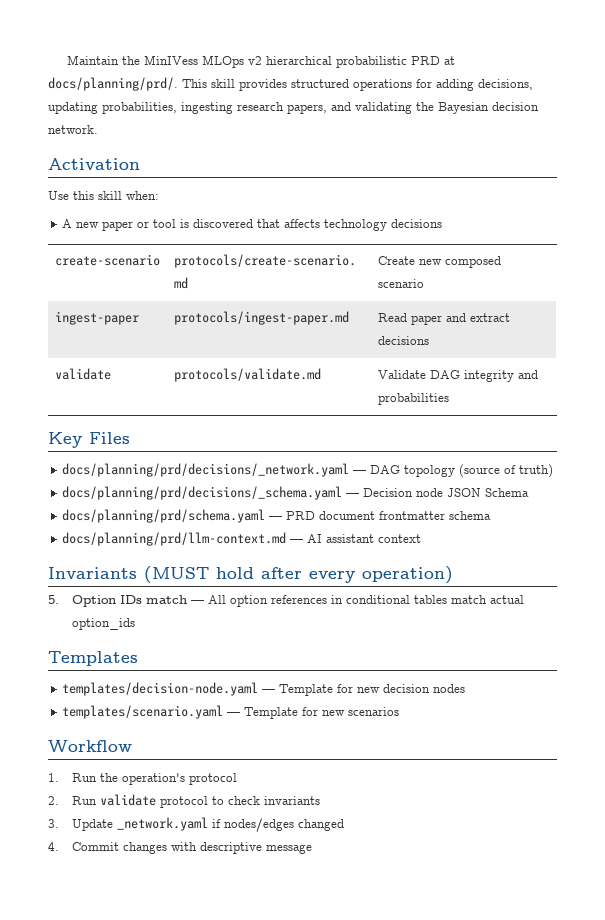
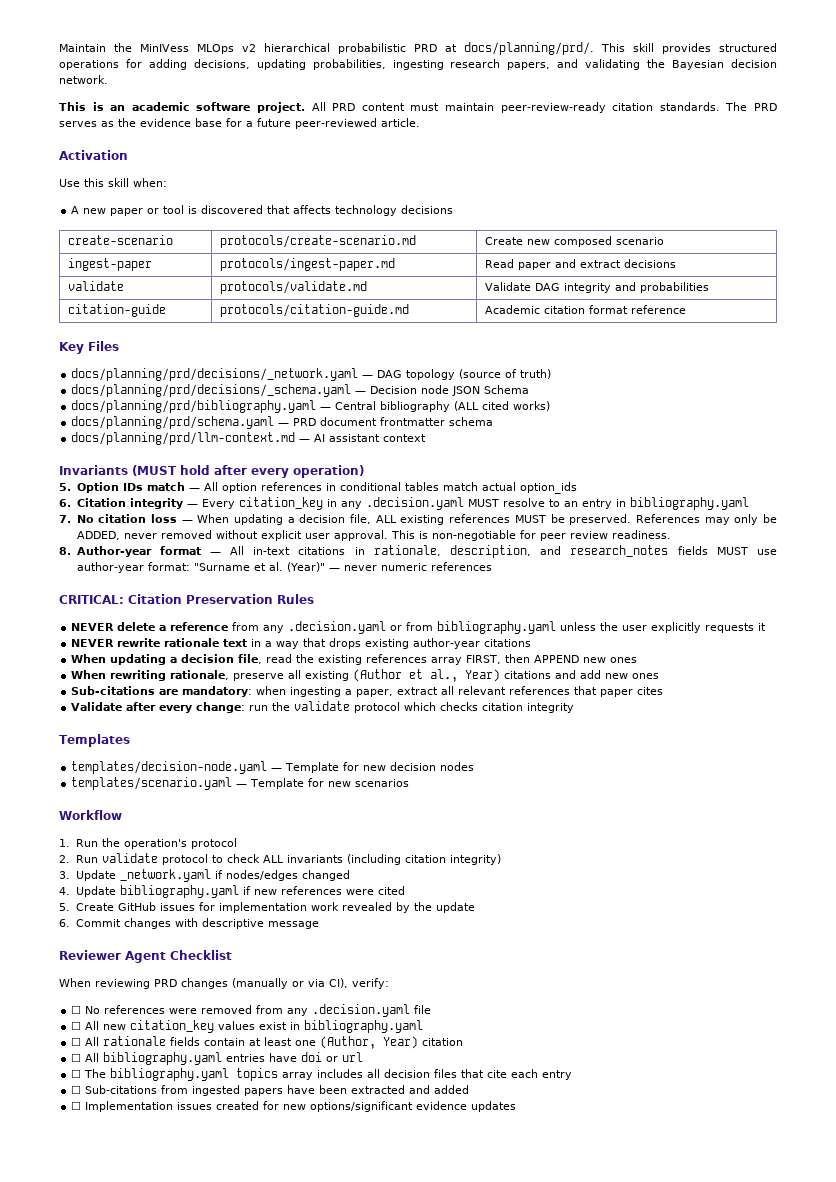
(98, 129) none -> [59,102,778,113] [59,118,420,129] // This is an academic software project. All PRD content must maintain peer-review-ready citation standards. The PRD serves as the evidence base for a future peer-reviewed article.
(449, 399) none -> [67,304,166,317] [219,304,409,317] [484,305,686,314] // citation-guide | protocols/citation-guide.md | Academic citation format reference
(530, 492) none -> [71,400,551,413] // docs/planning/prd/bibliography.yaml — Central bibliography (ALL cited works)
(135, 624) none -> [59,497,749,510] [59,514,778,525] [76,530,671,541] [59,545,777,558] [76,562,493,573] [59,594,314,604] [71,621,767,634] [71,638,532,649] [71,654,638,665] [71,669,660,682] [71,686,664,697] [71,701,575,713] // 6. Citation integrity — Every citation_key in any .decision.yaml MUST resolve to an entry in bibliography.yaml // 7. No citation loss — When updating a decision file, ALL existing references MUST be preserved. References may only be ADDED, never removed without explicit user approval. This is non-negotiable for peer review readiness. // 8. Author-year format — All in-text citations in rationale, description, and research_notes fields MUST use author-year format: "Surname et al. (Year)" — never numeric references // CRITICAL: Citation Preservation Rules // NEVER delete a reference from any .decision.yaml or from bibliography.yaml unless the user explicitly requests it // NEVER rewrite rationale text in a way that drops existing author-year citations // When updating a decision file, read the existing references array FIRST, then APPEND new ones // When rewriting rationale, preserve all existing (Author et al., Year) citations and add new ones // Sub-citations are mandatory: when ingesting a paper, extract all relevant references that paper cites // Validate after every change: run the validate protocol which checks citation integrity
(260, 800) none -> [262,855,284,863] ALL
(320, 800) none -> [346,854,501,865] (including citation integrity)
(59, 846) none -> [75,885,405,898] [59,902,475,913] [59,919,70,927] Update bibliography.yaml if new references were cited // 5. Create GitHub issues for implementation work revealed by the update // 6.
(312, 849) none -> [59,950,232,963] [59,978,389,989] [71,1004,432,1017] [71,1020,424,1033] [71,1036,464,1049] [71,1052,364,1065] [71,1068,573,1081] [71,1085,470,1096] [71,1101,517,1112] // Reviewer Agent Checklist // When reviewing PRD changes (manually or via CI), verify: // ☐ No references were removed from any .decision.yaml file // ☐ All new citation_key values exist in bibliography.yaml // ☐ All rationale fields contain at least one (Author, Year) citation // ☐ All bibliography.yaml entries have doi or url // ☐ The bibliography.yaml topics array includes all decision files that cite each entry // ☐ Sub-citations from ingested papers have been extracted and added // ☐ Implementation issues created for new options/significant evidence updates

